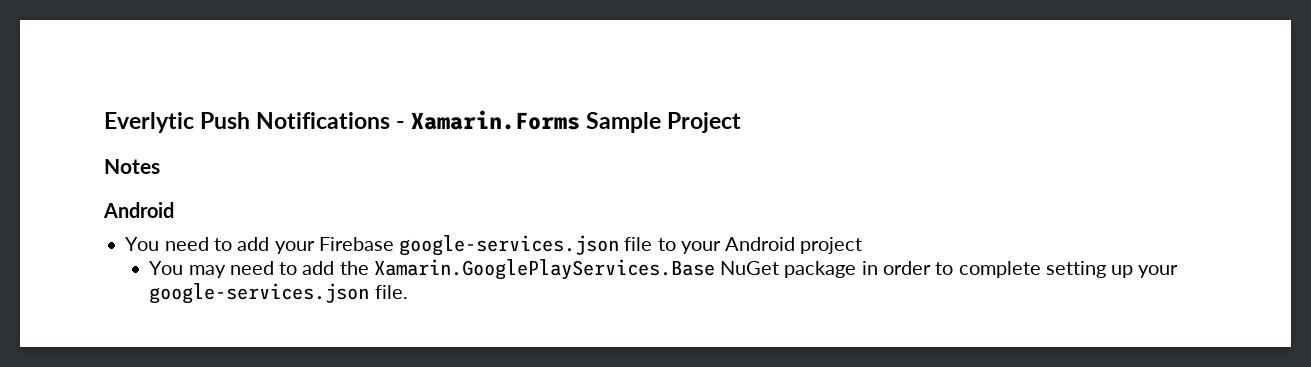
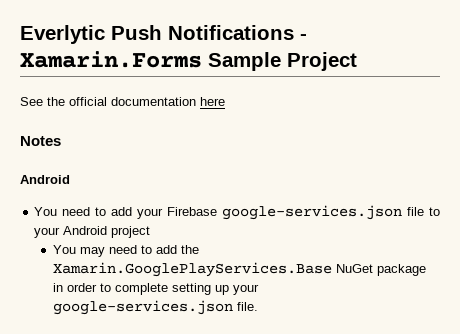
(742, 122) none -> [20,97,225,106] // See the official documentation here

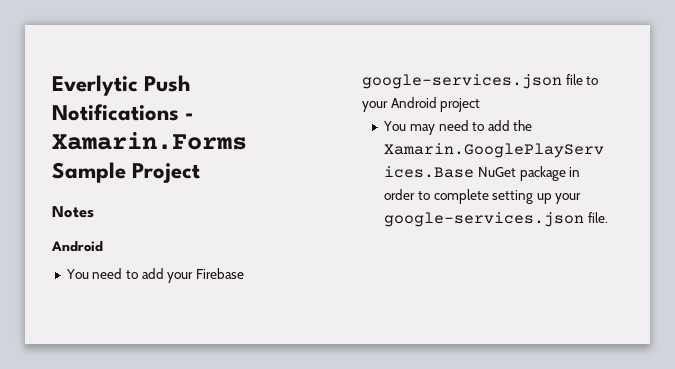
[20,97,225,106] // See the official documentation here -> (201, 173) none

